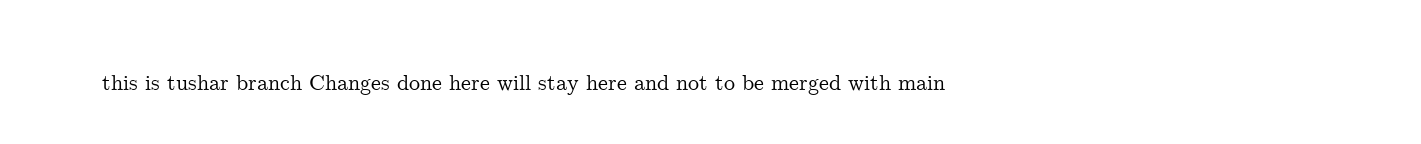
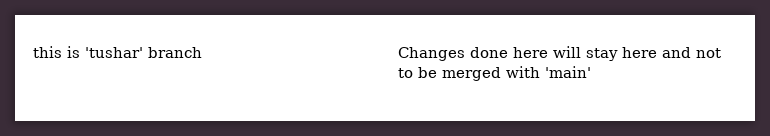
[167,75,229,90] tushar -> [85,47,143,58] 'tushar'
(302, 82) none -> (202, 52) //
[898,76,945,90] main -> [545,66,591,78] 'main'

